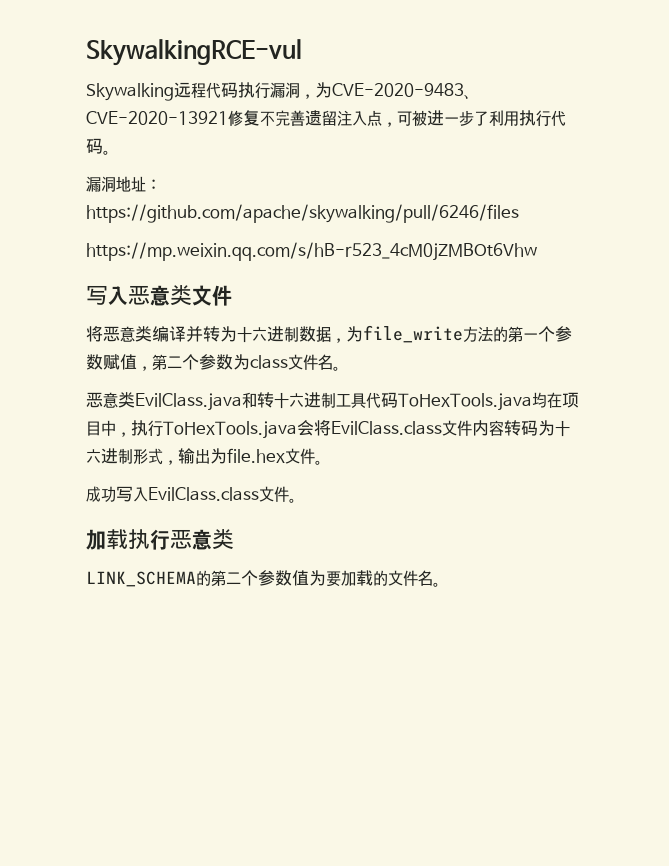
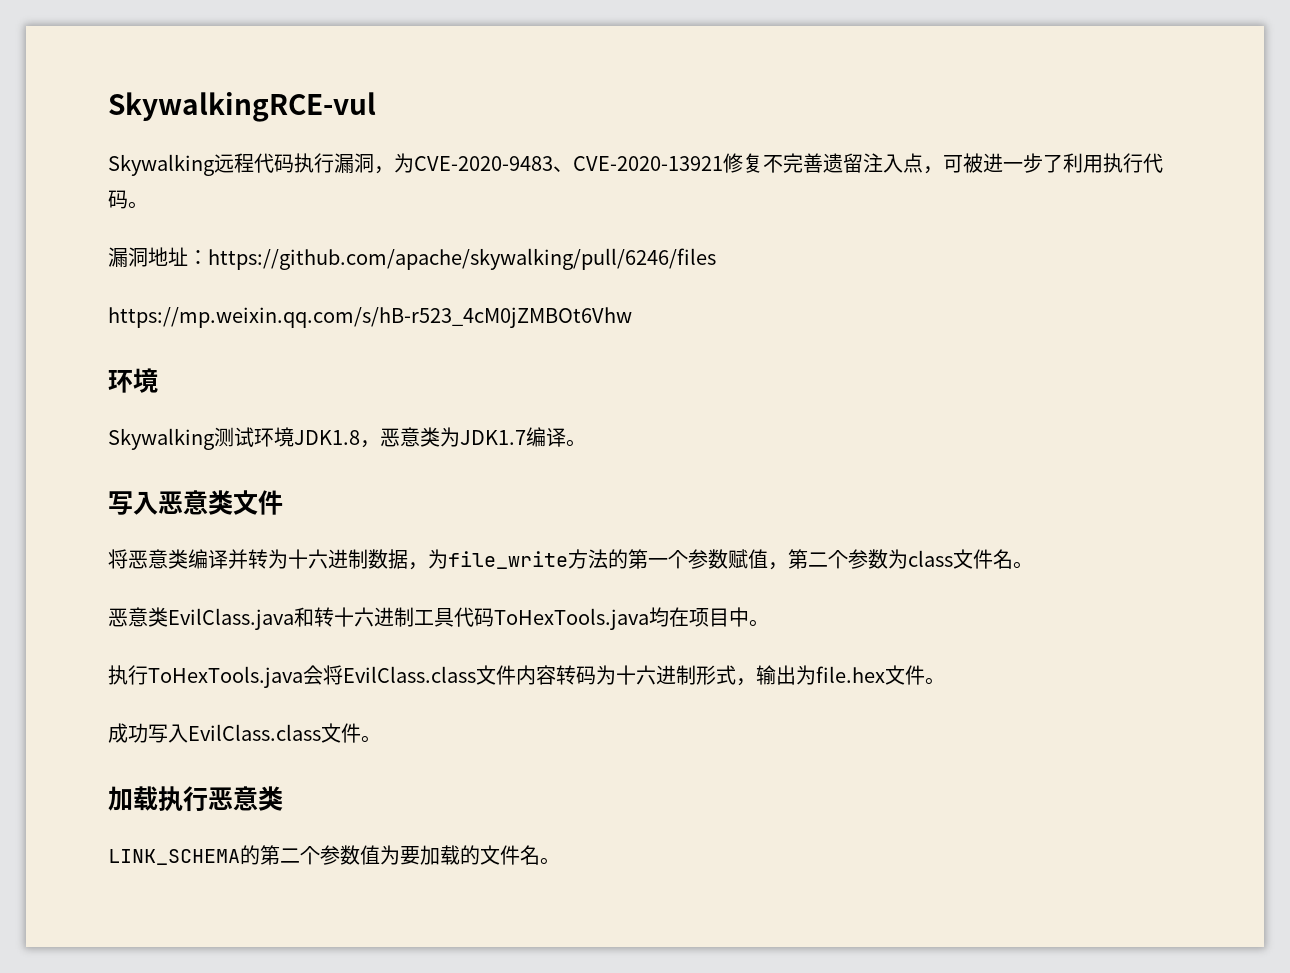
(537, 251) none -> [108,368,158,393] [108,427,586,450] // 环境 // Skywalking测试环境JDK1.8，恶意类为JDK1.7编译。
[116,432,131,437] ， -> [749,619,769,627] 。 //

